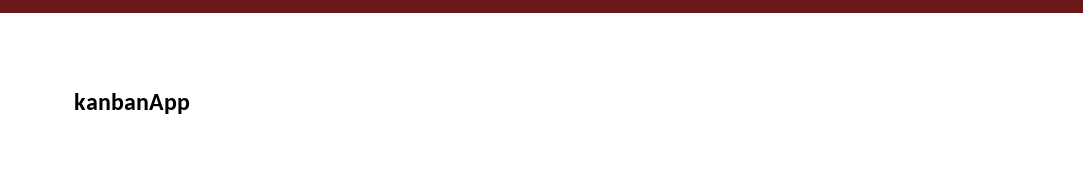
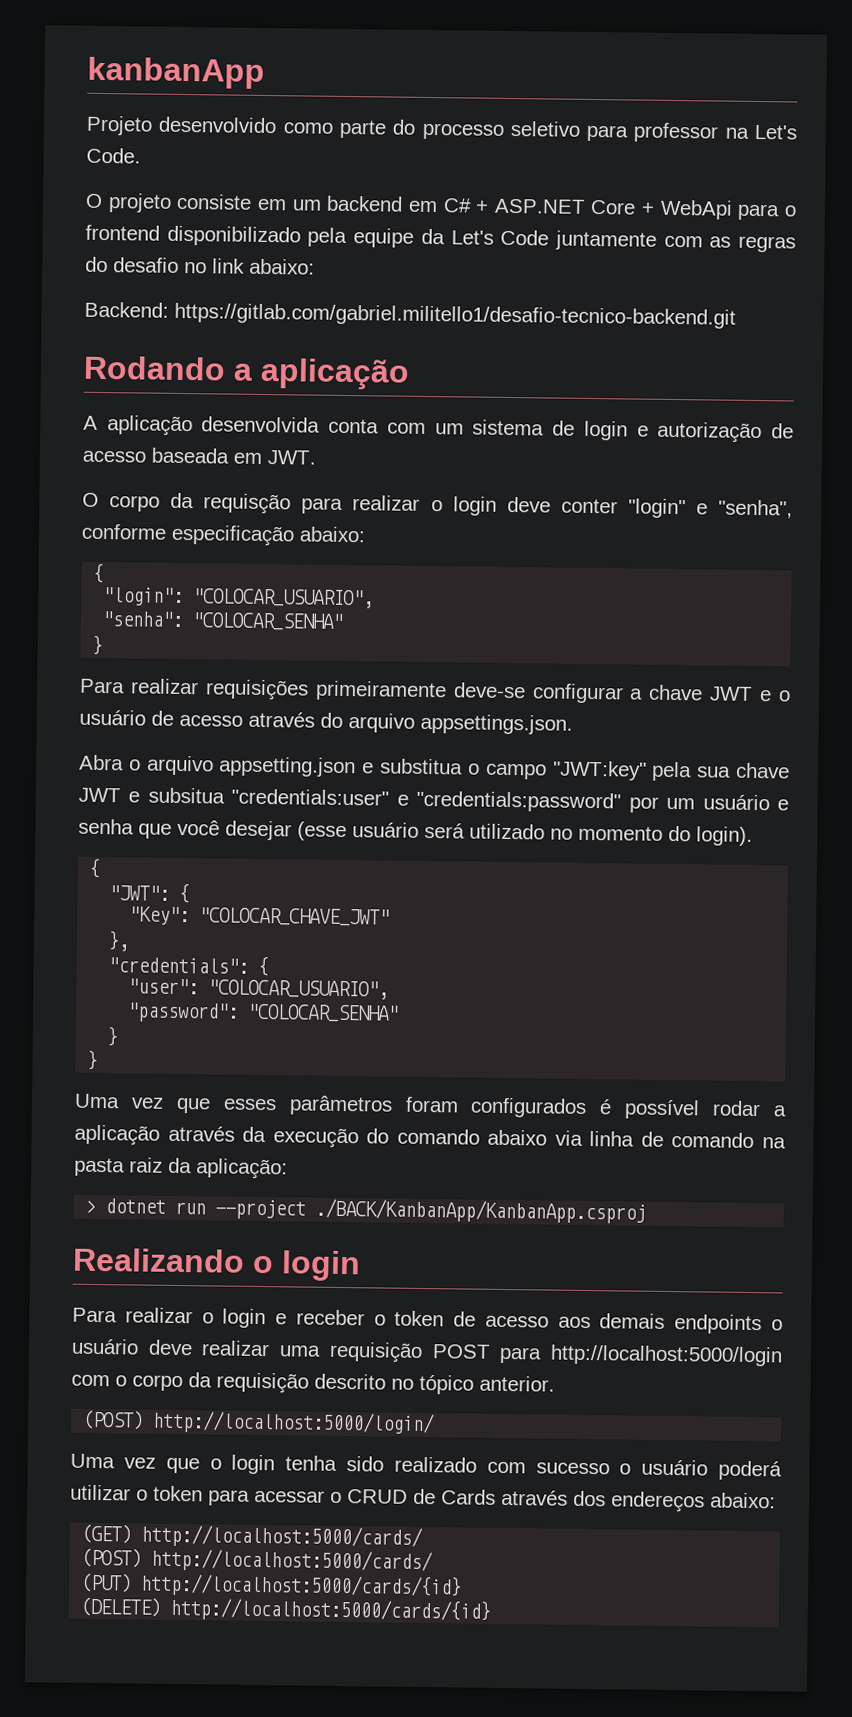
(190, 103) none -> [86,115,797,143] [86,147,141,164] [85,193,797,221] [85,224,796,253] [85,256,315,275] [84,301,736,329] [83,355,410,390] [83,415,795,444] [82,447,316,465] [82,492,794,519] [81,523,366,547] [93,562,105,584] [103,587,375,609] [102,611,344,631] [92,634,104,656] [79,678,791,704] [79,709,573,735] [79,754,791,782] [78,787,790,813] [78,818,753,846] [89,857,101,879] [109,882,191,904] [129,906,391,927] [108,930,131,952] [108,955,270,977] [128,978,390,1000] [127,1002,400,1023] [107,1026,119,1047] [87,1049,99,1071] [74,1093,787,1120] [74,1124,786,1149] [74,1157,288,1180] [85,1198,647,1224] [72,1247,361,1282] [72,1307,783,1335] [71,1338,783,1367] [71,1372,555,1395] [83,1409,436,1436] [70,1453,783,1481] [70,1484,776,1513] [81,1523,424,1550] [81,1547,434,1574] [81,1572,463,1599] [80,1596,492,1623] // Projeto desenvolvido como parte do processo seletivo para professor na Let's Code. // O projeto consiste em um backend em C# + ASP.NET Core + WebApi para o frontend disponibilizado pela equipe da Let's Code juntamente com as regras do desafio no link abaixo: // Backend: https://gitlab.com/gabriel.militello1/desafio-tecnico-backend.git // Rodando a aplicação // A aplicação desenvolvida conta com um sistema de login e autorização de acesso baseada em JWT. // O corpo da requisção para realizar o login deve conter "login" e "senha", conforme especificação abaixo: // { // "login": "COLOCAR_USUARIO", // "senha": "COLOCAR_SENHA" // } // Para realizar requisições primeiramente deve-se configurar a chave JWT e o usuário de acesso através do arquivo appsettings.json. // Abra o arquivo appsetting.json e substitua o campo "JWT:key" pela sua chave JWT e subsitua "credentials:user" e "credentials:password" por um usuário e senha que você desejar (esse usuário será utilizado no momento do login). // { // "JWT": { // "Key": "COLOCAR_CHAVE_JWT" // }, // "credentials": { // "user": "COLOCAR_USUARIO", // "password": "COLOCAR_SENHA" // } // } // Uma vez que esses parâmetros foram configurados é possível rodar a aplicação através da execução do comando abaixo via linha de comando na pasta raiz da aplicação: // > dotnet run --project ./BACK/KanbanApp/KanbanApp.csproj // Realizando o login // Para realizar o login e receber o token de acesso aos demais endpoints o usuário deve realizar uma requisição POST para http://localhost:5000/login com o corpo da requisição descrito no tópico anterior. // (POST) http://localhost:5000/login/ // Uma vez que o login tenha sido realizado com sucesso o usuário poderá utilizar o token para acessar o CRUD de Cards através dos endereços abaixo: // (GET) http://localhost:5000/cards/ // (POST) http://localhost:5000/cards/ // (PUT) http://localhost:5000/cards/{id} // (DELETE) http://localhost:5000/cards/{id}

